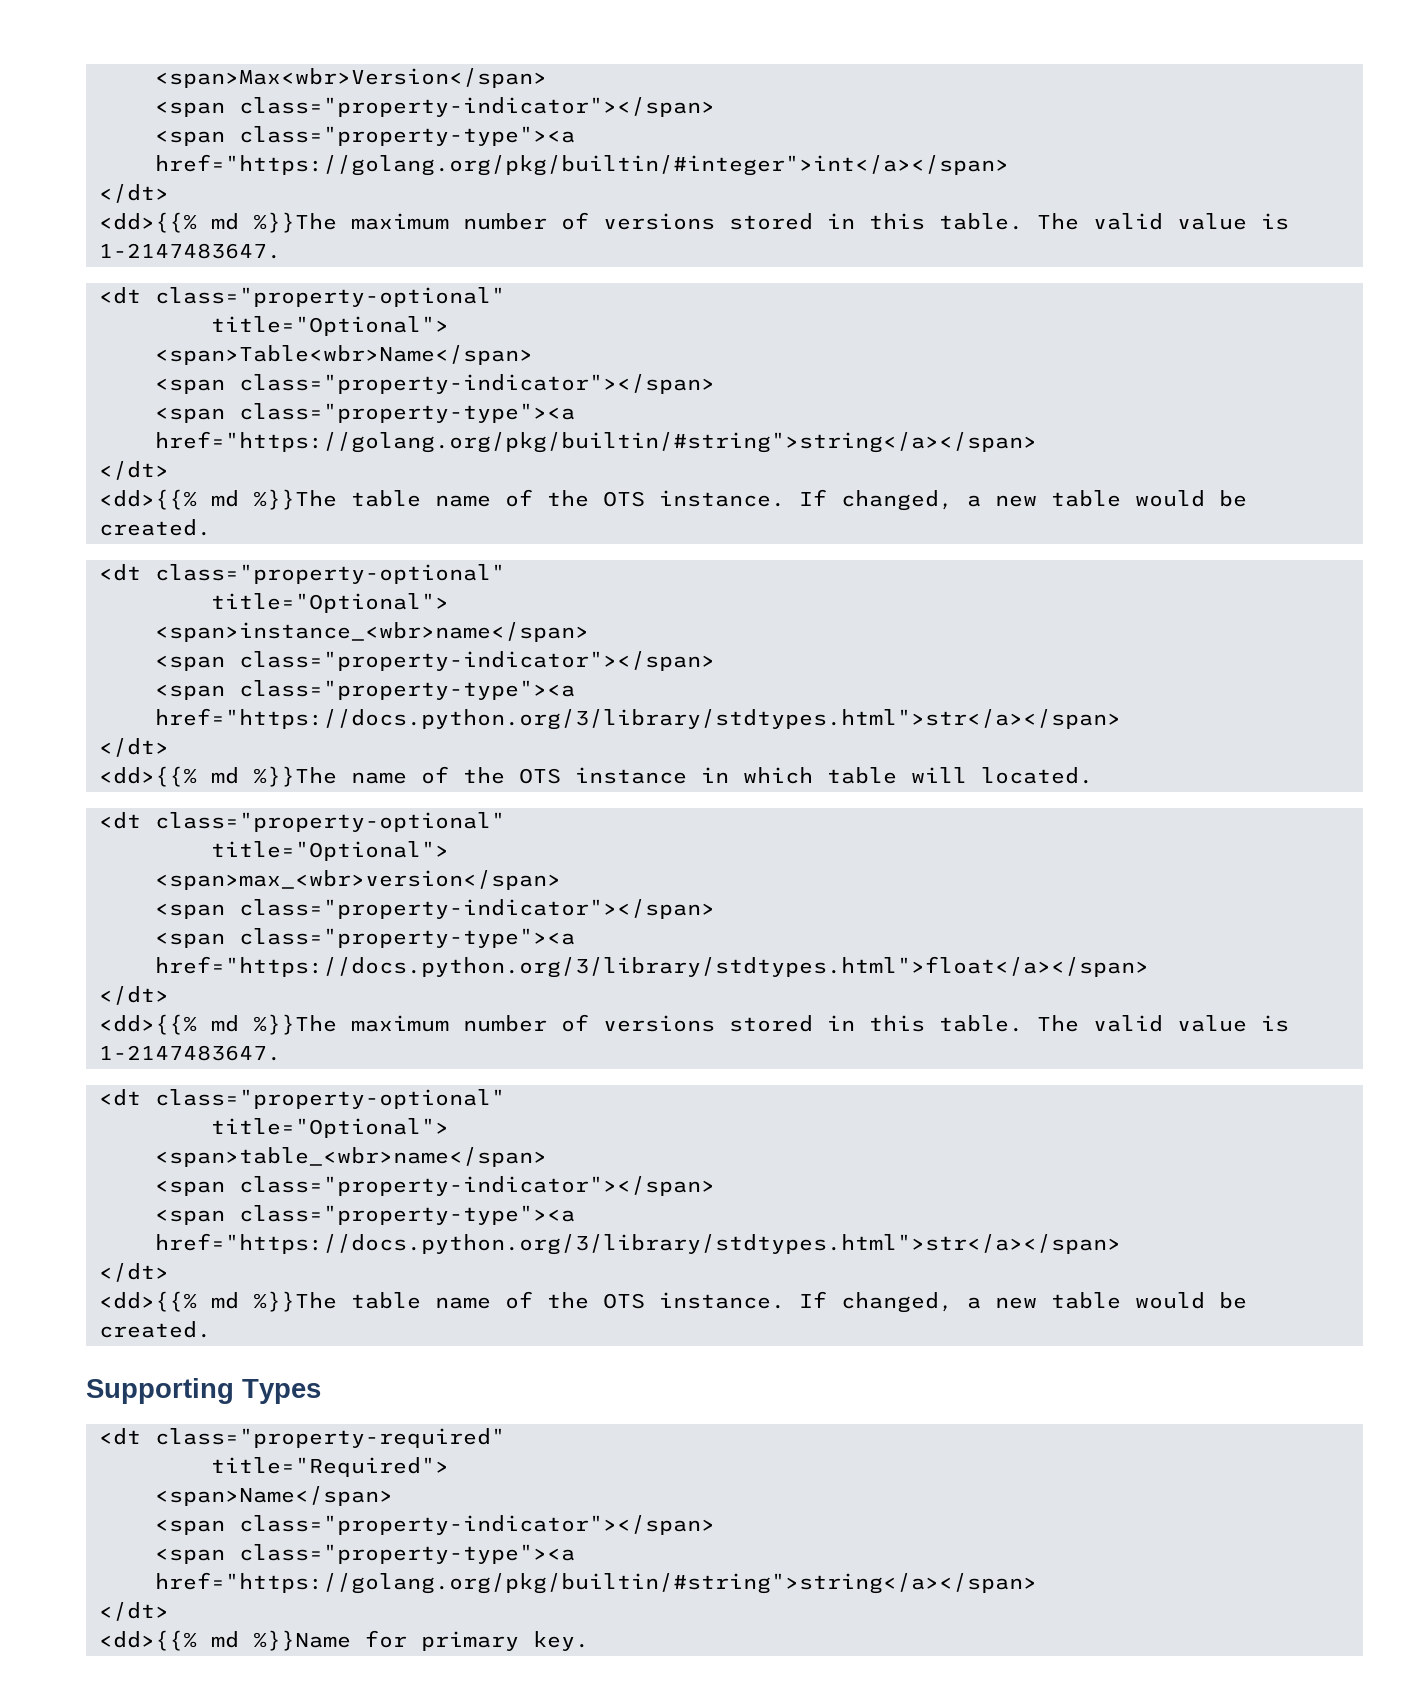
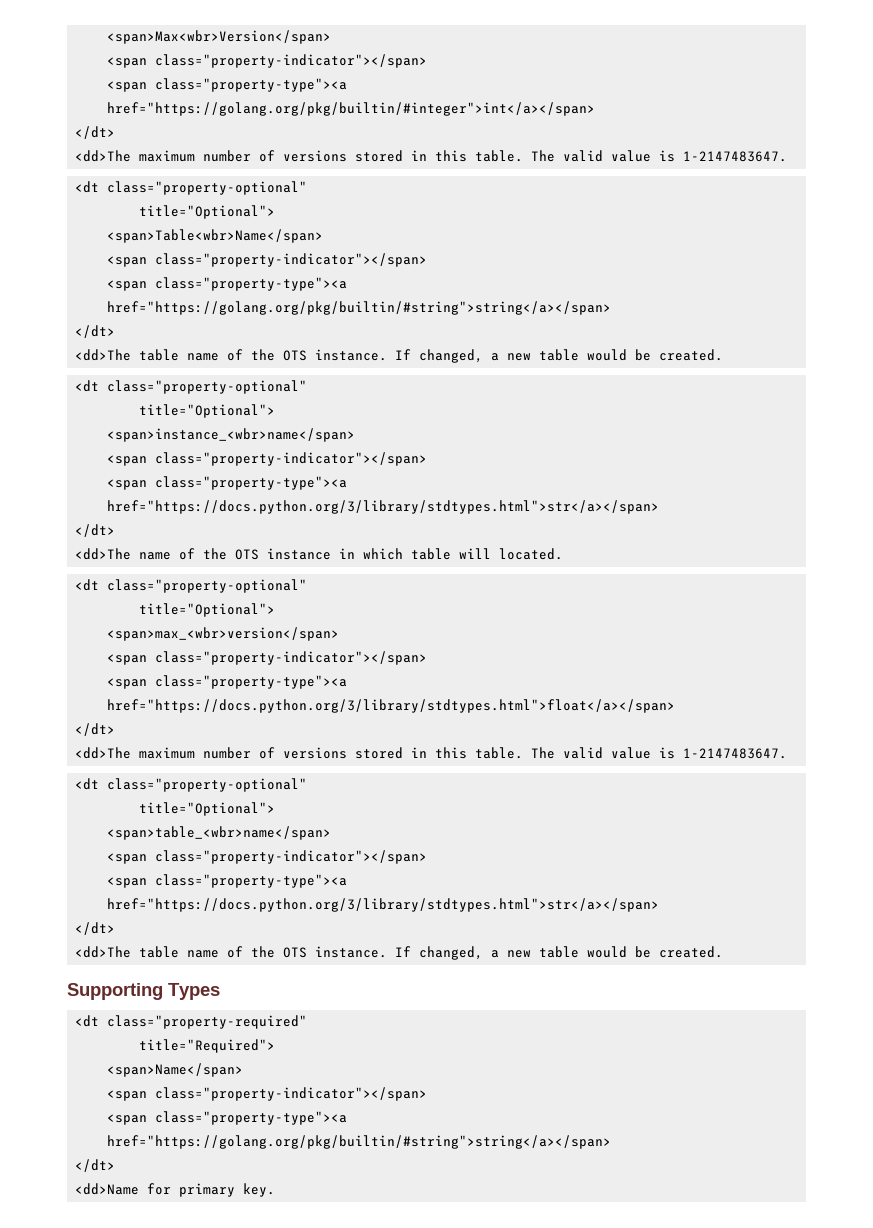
[98,212,337,233] <dd>{{% md %}}The -> [75,150,132,162] <dd>The
[98,489,337,510] <dd>{{% md %}}The -> [75,349,132,361] <dd>The
[98,766,337,787] <dd>{{% md %}}The -> [75,548,132,560] <dd>The
[98,1014,337,1035] <dd>{{% md %}}The -> [75,747,132,759] <dd>The
[98,1291,337,1312] <dd>{{% md %}}The -> [75,946,132,958] <dd>The
[98,1630,351,1651] <dd>{{% md %}}Name -> [75,1183,140,1195] <dd>Name

